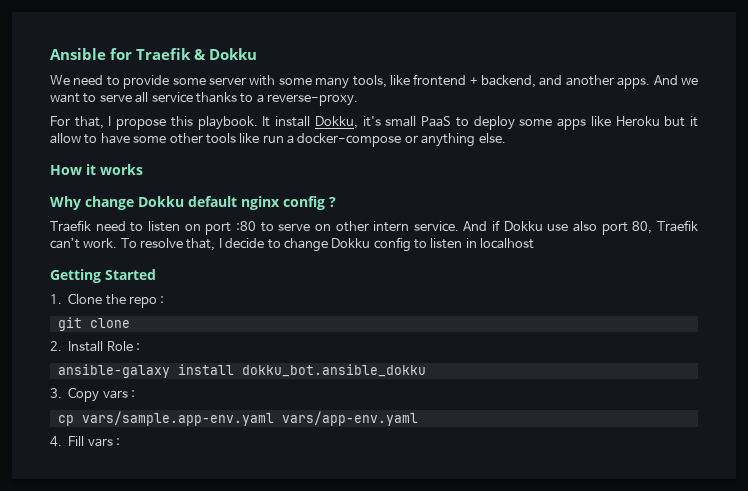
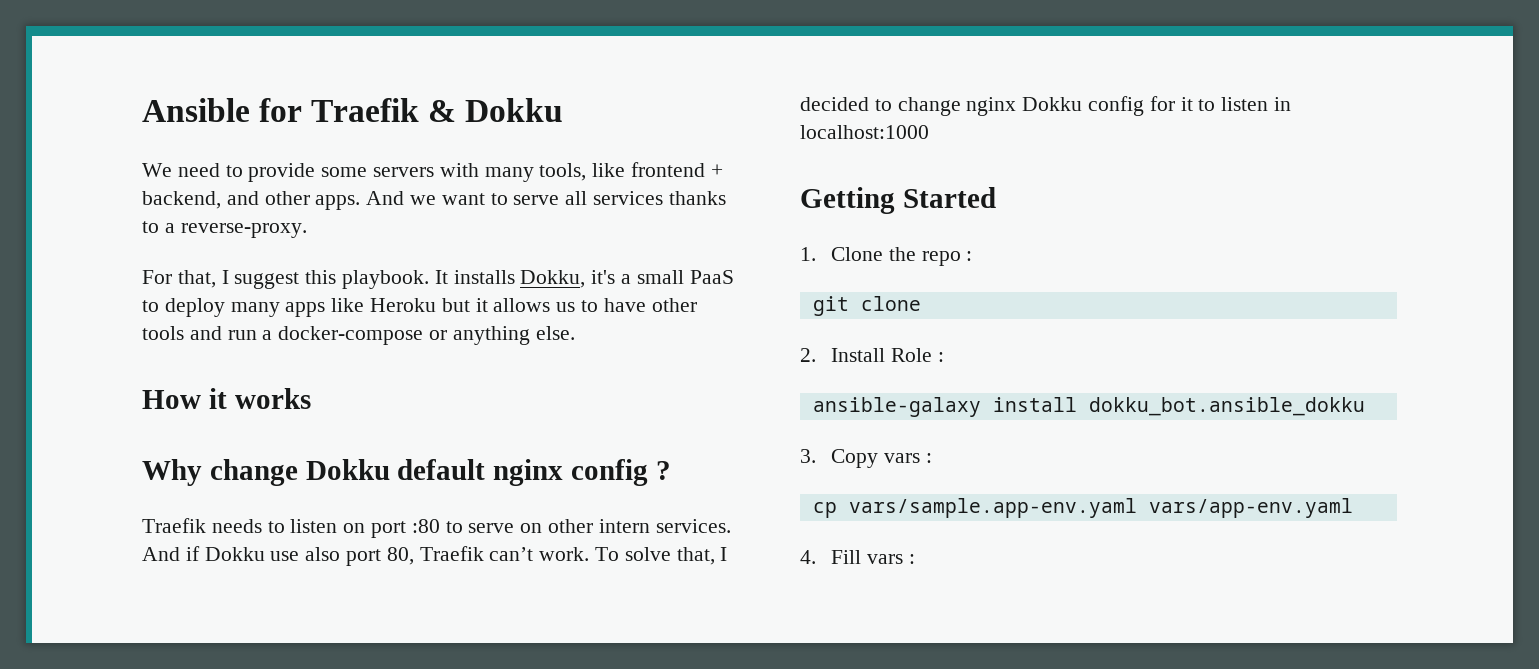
[208,75,312,86] server with some -> [373,163,479,177] servers with
[565,75,614,86] another -> [264,191,310,205] other
[151,92,193,103] service -> [593,191,664,205] services
[116,118,167,130] propose -> [234,272,300,289] suggest
[275,116,311,127] install -> [453,270,515,284] installs
(381, 121) none -> [621,274,632,284] a
[519,119,553,126] some -> [230,302,280,317] many
[50,133,81,144] allow -> [493,298,576,312] allows us
[133,136,167,143] some -> (646, 305) none
[239,133,260,143] like -> [189,326,222,340] and
[95,221,126,231] need -> [211,519,262,533] needs
[413,221,459,232] service. -> [655,519,731,533] services.
[140,238,265,251] resolve that, I decide -> [624,547,728,565] [800,97,869,111] solve that, I decided
(328, 245) none -> [966,97,1017,116] nginx
(411, 244) none -> [1149,96,1193,111] for it
[480,238,535,249] localhost -> [800,125,929,139] localhost:1000

